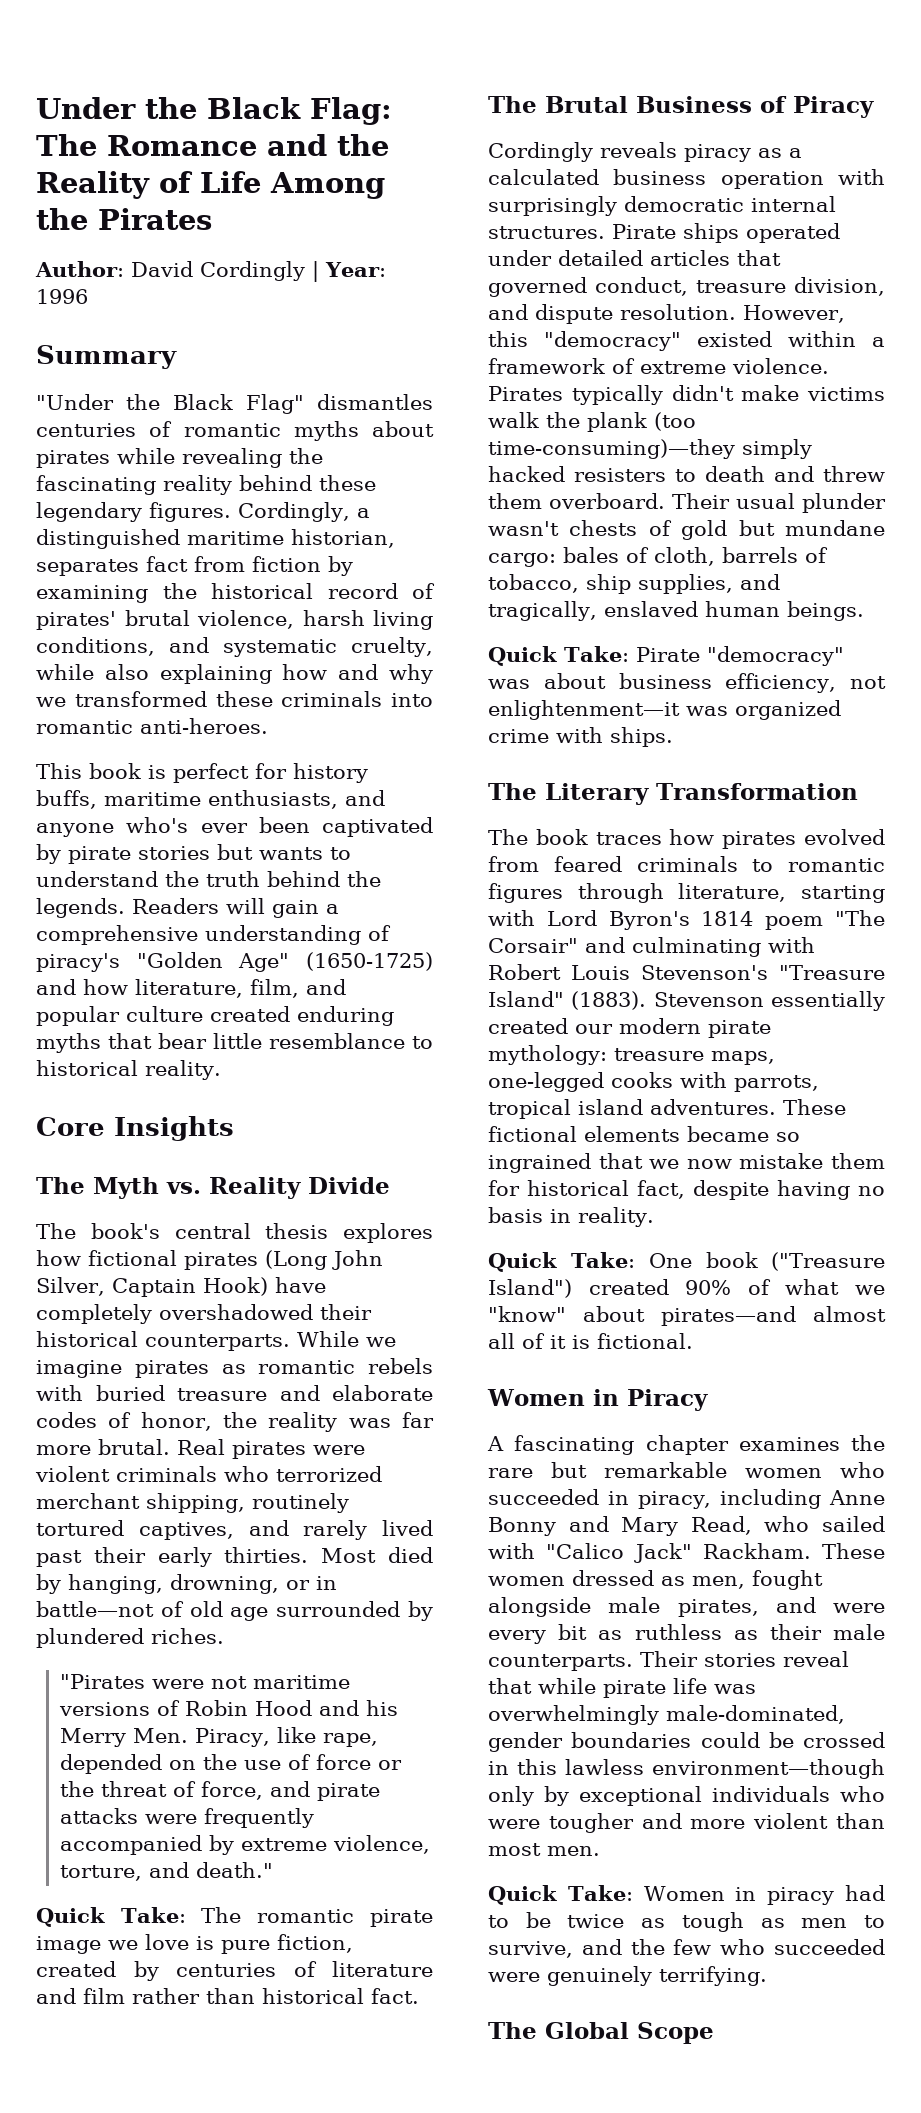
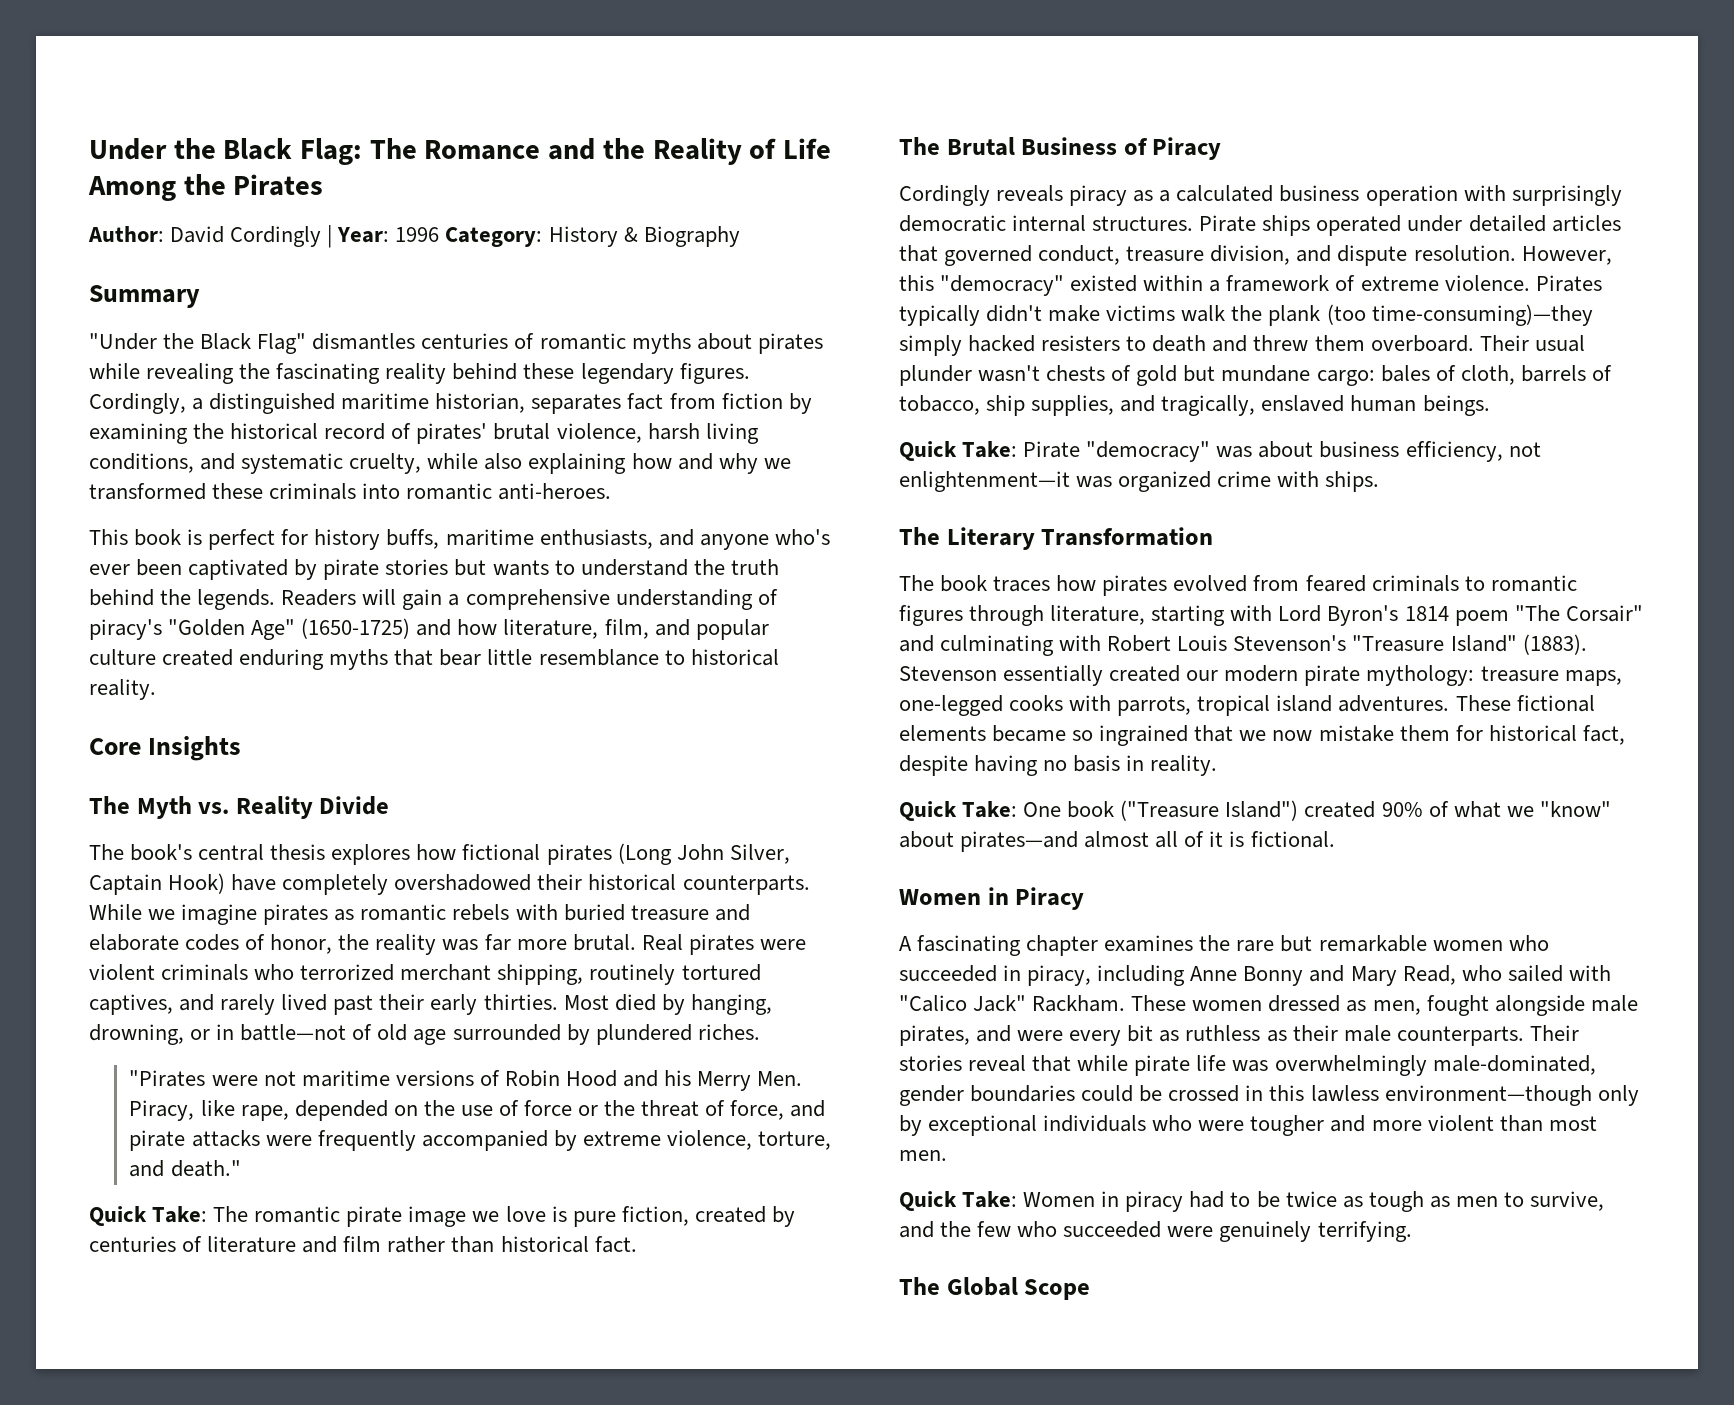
(88, 296) none -> [445,226,740,247] Category: History & Biography

